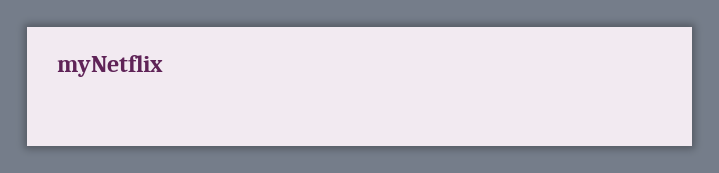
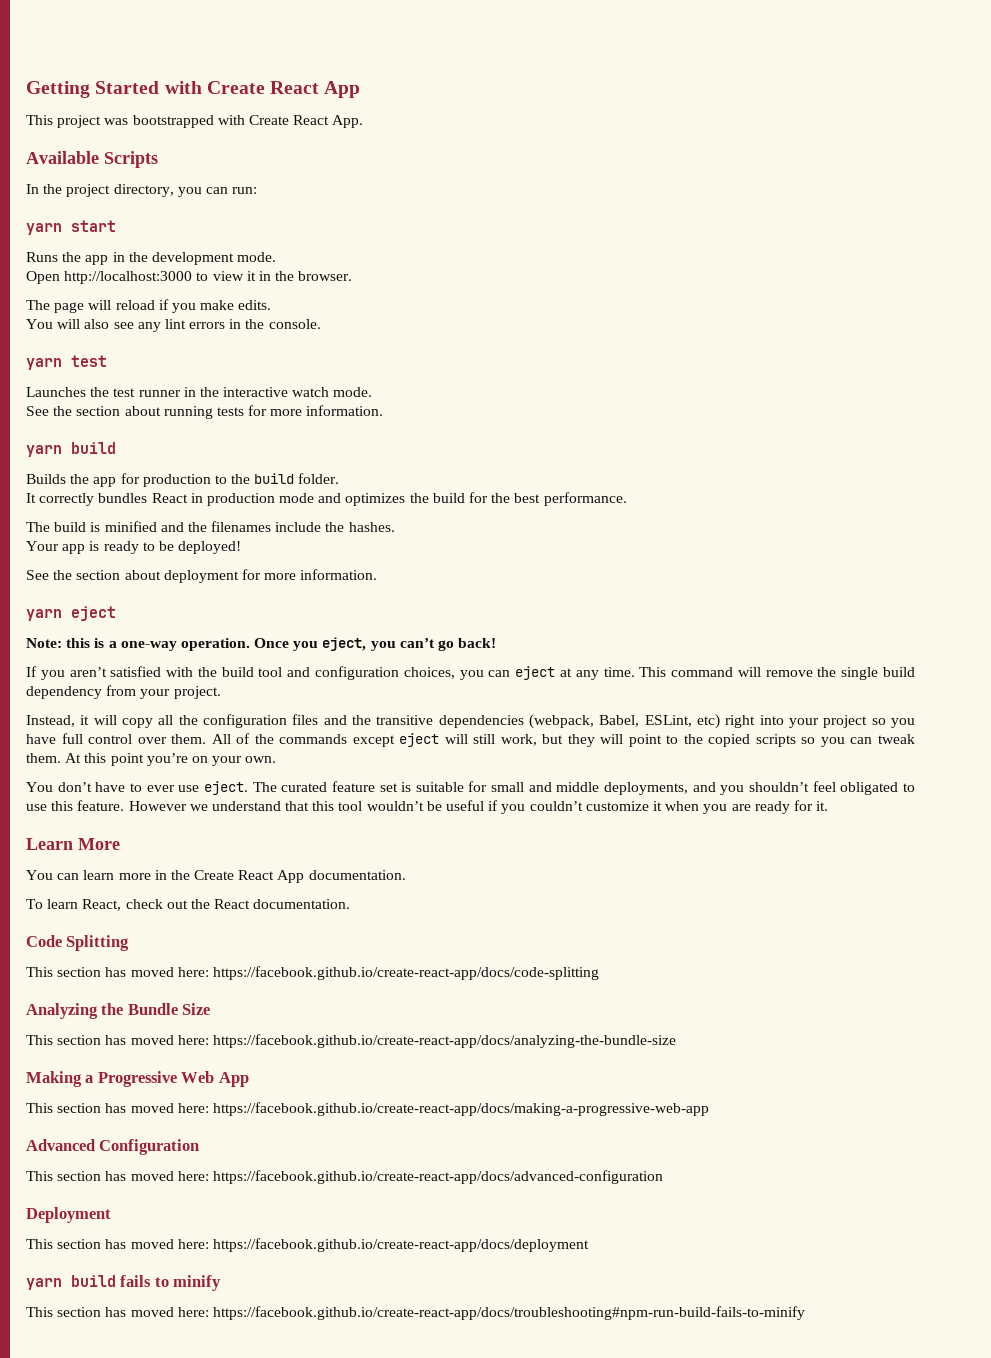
[57,55,163,77] myNetflix -> [26,81,361,98] [26,115,364,128] [26,151,158,168] [26,184,258,197] [26,220,116,235] [26,252,277,265] [26,271,353,284] [26,299,272,313] [26,319,321,332] [26,355,107,370] [26,387,373,397] [26,405,384,419] [26,442,116,457] [26,473,340,487] [26,492,627,506] [26,521,395,532] [26,541,242,554] [26,569,378,583] [26,606,116,621] [26,637,497,651] [26,666,915,680] [26,685,221,699] [26,714,916,729] [26,733,915,747] [26,753,277,766] [26,781,916,795] [26,800,829,814] [26,838,120,850] [26,870,406,883] [26,899,351,911] [26,935,130,951] [26,966,599,980] [26,1003,211,1019] [26,1034,676,1048] [26,1071,249,1087] [26,1102,709,1116] [26,1139,200,1155] [26,1170,663,1184] [26,1207,111,1223] [26,1238,589,1252] [26,1275,222,1291] [26,1306,805,1320] Getting Started with Create React App // This project was bootstrapped with Create React App. // Available Scripts // In the project directory, you can run: // yarn start // Runs the app in the development mode. // Open http://localhost:3000 to view it in the browser. // The page will reload if you make edits. // You will also see any lint errors in the console. // yarn test // Launches the test runner in the interactive watch mode. // See the section about running tests for more information. // yarn build // Builds the app for production to the build folder. // It correctly bundles React in production mode and optimizes the build for the best performance. // The build is minified and the filenames include the hashes. // Your app is ready to be deployed! // See the section about deployment for more information. // yarn eject // Note: this is a one-way operation. Once you eject, you can’t go back! // If you aren’t satisfied with the build tool and configuration choices, you can eject at any time. This command will remove the single build dependency from your project. // Instead, it will copy all the configuration files and the transitive dependencies (webpack, Babel, ESLint, etc) right into your project so you have full control over them. All of the commands except eject will still work, but they will point to the copied scripts so you can tweak them. At this point you’re on your own. // You don’t have to ever use eject. The curated feature set is suitable for small and middle deployments, and you shouldn’t feel obligated to use this feature. However we understand that this tool wouldn’t be useful if you couldn’t customize it when you are ready for it. // Learn More // You can learn more in the Create React App documentation. // To learn React, check out the React documentation. // Code Splitting // This section has moved here: https://facebook.github.io/create-react-app/docs/code-splitting // Analyzing the Bundle Size // This section has moved here: https://facebook.github.io/create-react-app/docs/analyzing-the-bundle-size // Making a Progressive Web App // This section has moved here: https://facebook.github.io/create-react-app/docs/making-a-progressive-web-app // Advanced Configuration // This section has moved here: https://facebook.github.io/create-react-app/docs/advanced-configuration // Deployment // This section has moved here: https://facebook.github.io/create-react-app/docs/deployment // yarn build fails to minify // This section has moved here: https://facebook.github.io/create-react-app/docs/troubleshooting#npm-run-build-fails-to-minify

